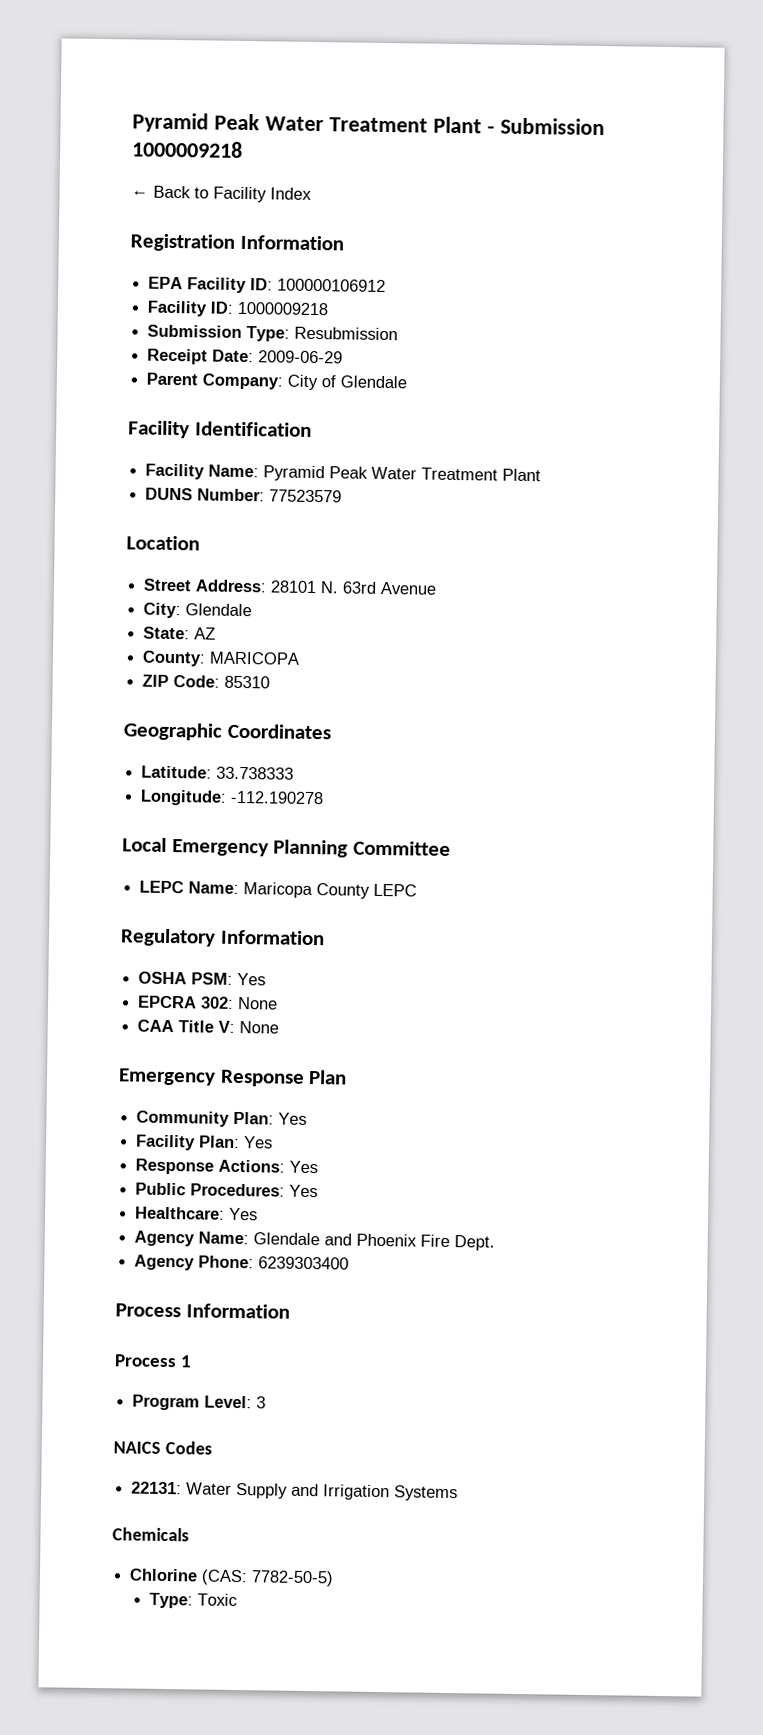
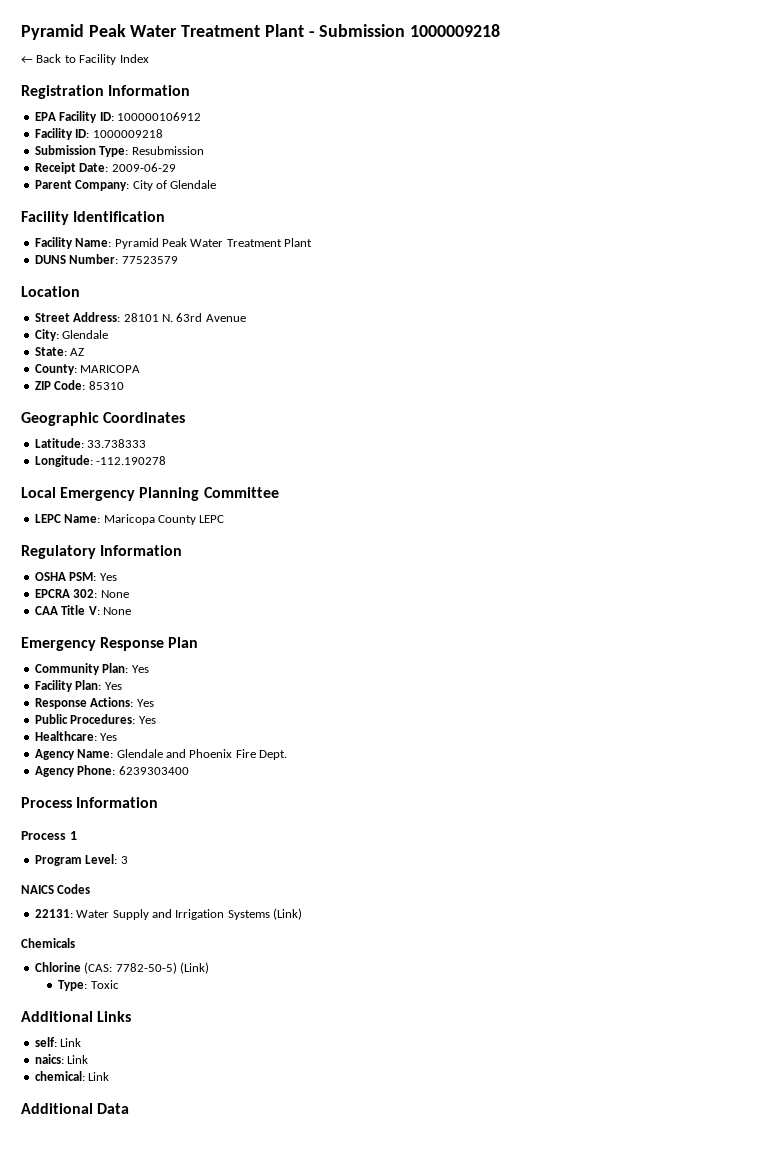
(459, 1493) none -> [273,908,302,920] (Link)
(335, 1578) none -> [179,962,209,974] (Link)
(237, 1600) none -> [21,1011,132,1022] [34,1037,82,1047] [34,1054,89,1064] [34,1071,110,1081] [21,1103,130,1114] // Additional Links // self: Link // naics: Link // chemical: Link // Additional Data

